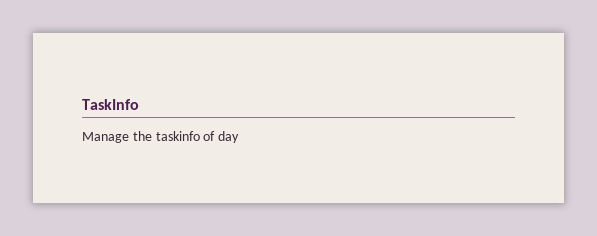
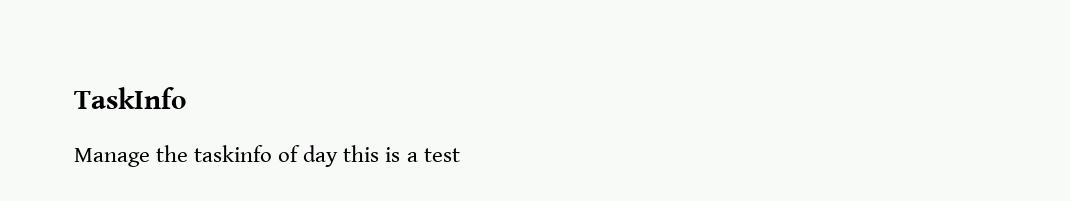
(240, 137) none -> [343,145,460,162] this is a test

